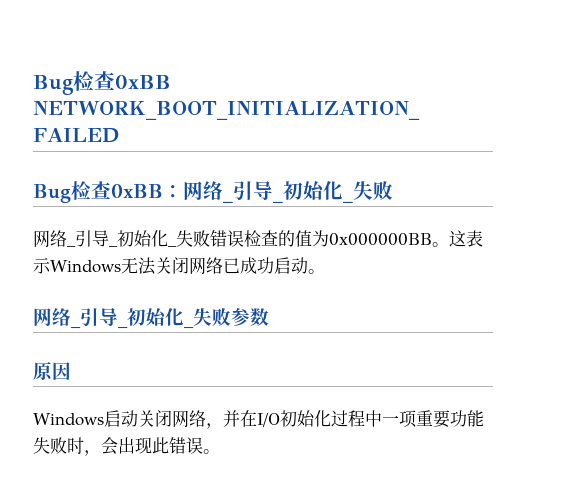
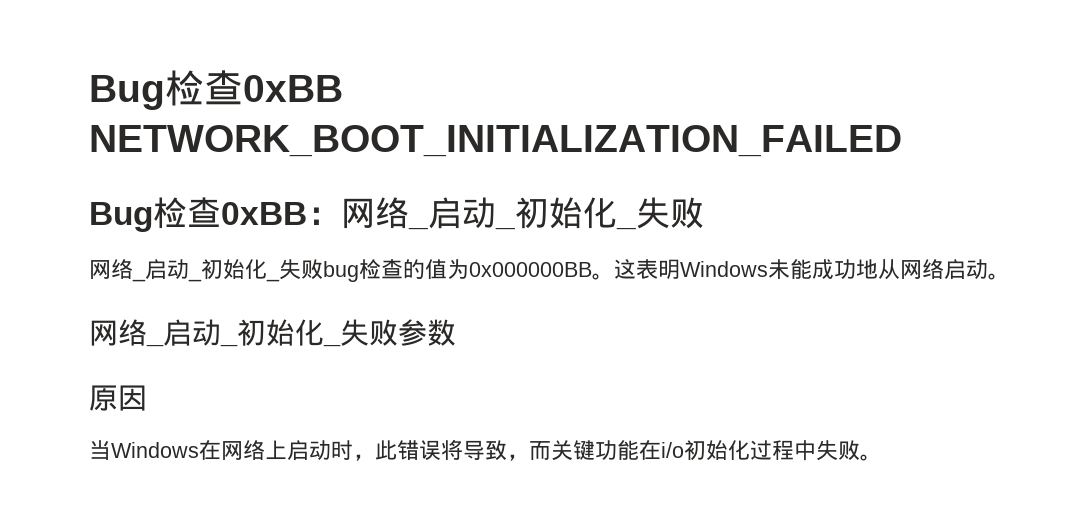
[233,181,273,201] 引导 -> [428,197,496,229] 启动
[75,230,244,247] 引导_初始化_失败错误 -> [145,259,359,282] 启动_初始化_失败bug
[33,257,274,275] 示Windows无法关闭网络已成功 -> [658,259,944,280] 明Windows未能成功地从网络
[80,308,118,327] 引导 -> [163,319,221,346] 启动
[33,410,484,429] [33,437,203,456] Windows启动关闭网络，并在I/O初始化过程中一项重要功能失败时，会出现此错误 -> [89,439,860,461] 当Windows在网络上启动时，此错误将导致，而关键功能在i/o初始化过程中失败

